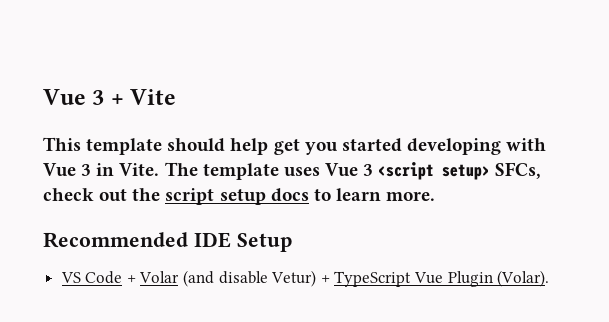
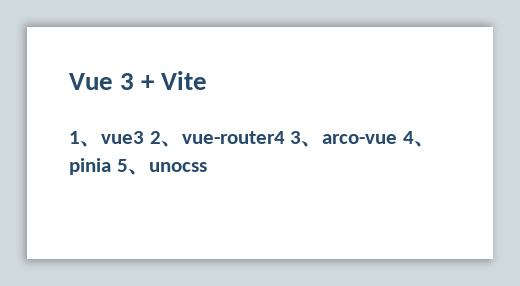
[43,137,547,155] [43,162,542,180] [43,188,436,205] [43,232,292,252] [60,270,550,287] This template should help get you started developing with Vue 3 in Vite. The template uses Vue 3 <script setup> SFCs, check out the script setup docs to learn more. // Recommended IDE Setup // VS Code + Volar (and disable Vetur) + TypeScript Vue Plugin (Volar). -> [69,131,436,147] [69,158,207,175] 1、vue3 2、vue-router4 3、arco-vue 4、pinia 5、unocss

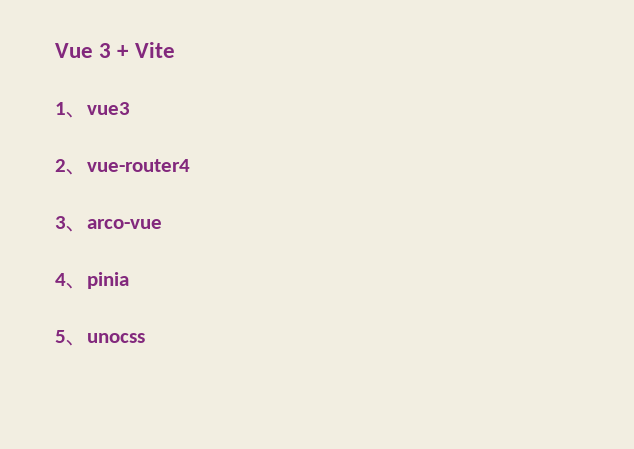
(144, 137) none -> (130, 108) //
(285, 137) none -> (190, 165) //
(398, 139) none -> (162, 224) //
(111, 166) none -> (129, 280) //

